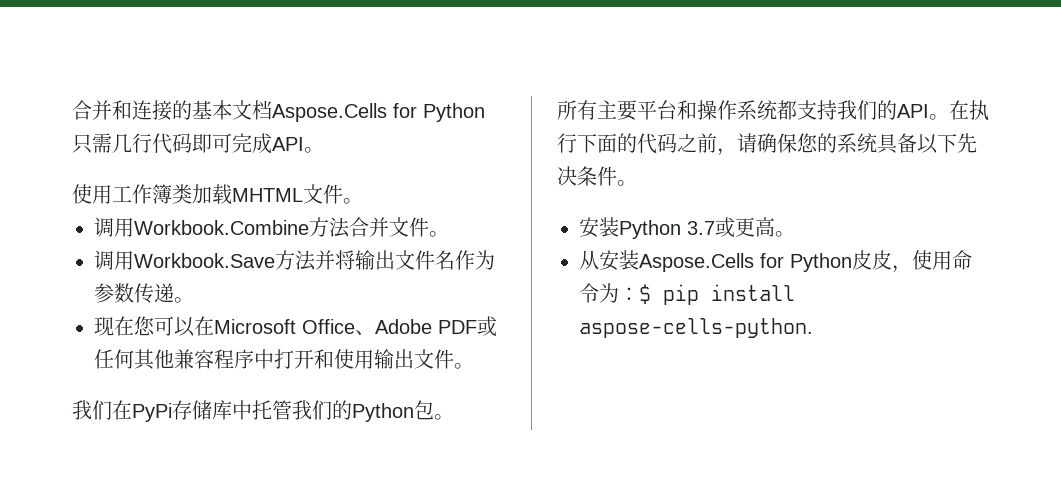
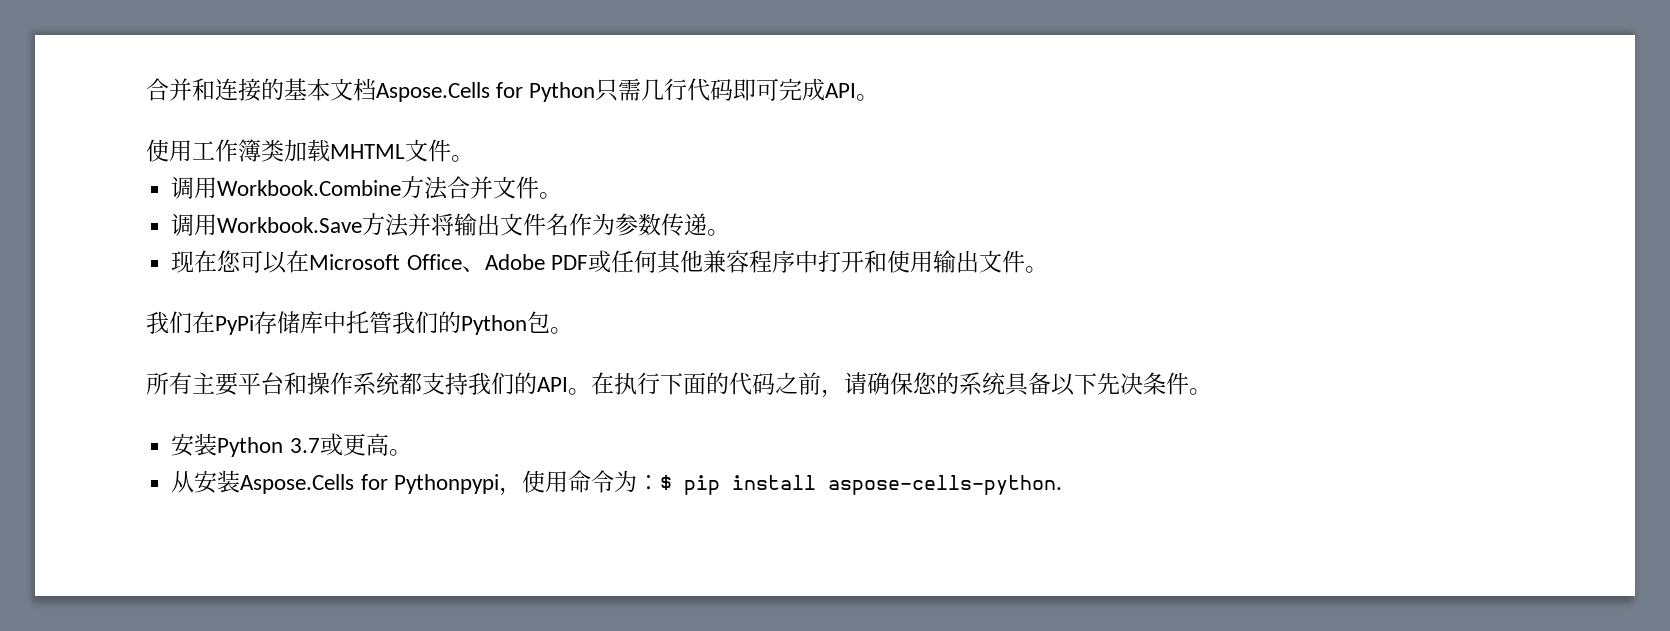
[790,250,892,272] Python皮皮 -> [393,474,499,494] Pythonpypi

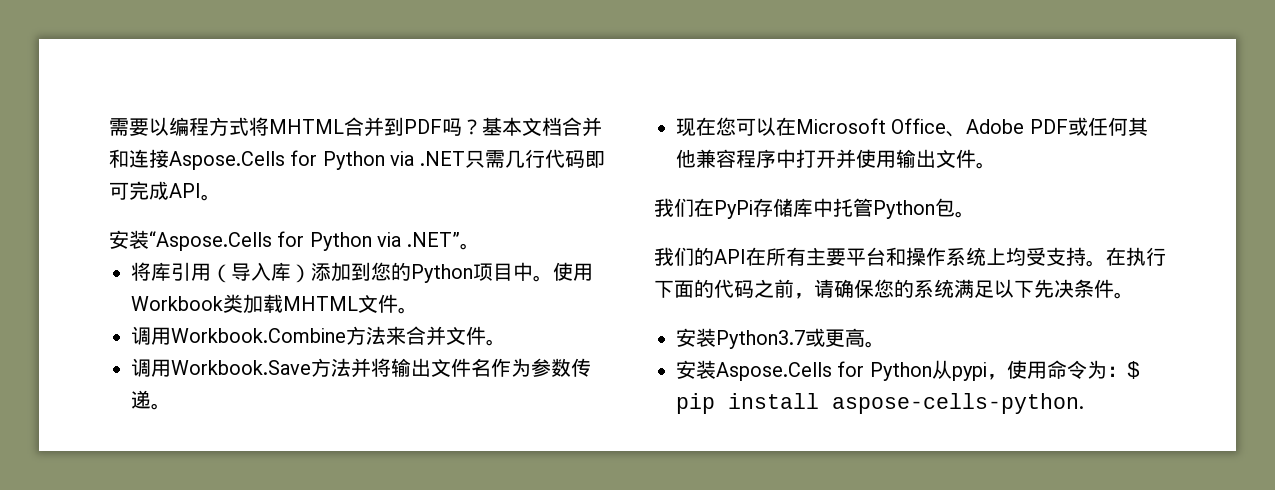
[146,78,596,102] 合并和连接的基本文档Aspose.Cells for Python -> [109,117,602,137] [109,149,465,170] 需要以编程方式将MHTML合并到PDF吗？基本文档合并和连接Aspose.Cells for Python via .NET
[146,139,261,162] 使用工作簿 -> [109,230,480,251] [131,262,593,283] [131,296,223,311] 安装“Aspose.Cells for Python via .NET”。 // 将库引用（导入库）添加到您的Python项目中。使用Workbook
(449, 188) none -> [386,326,406,345] 来
[863,250,887,273] 和 -> [836,149,856,169] 并
[392,311,461,334] 我们的 -> (873, 207) none
(573, 330) none -> [654,247,766,266] 我们的API在
[399,372,568,395] 都支持我们的API -> [986,247,1086,266] 上均受支持
[1005,372,1051,396] 具备 -> [954,279,994,298] 满足
[217,437,320,457] Python 3.7 -> [716,330,805,349] Python3.7
[171,471,195,493] 从 -> (885, 344) none
[393,474,499,494] Pythonpypi -> [869,360,987,381] Python从pypi

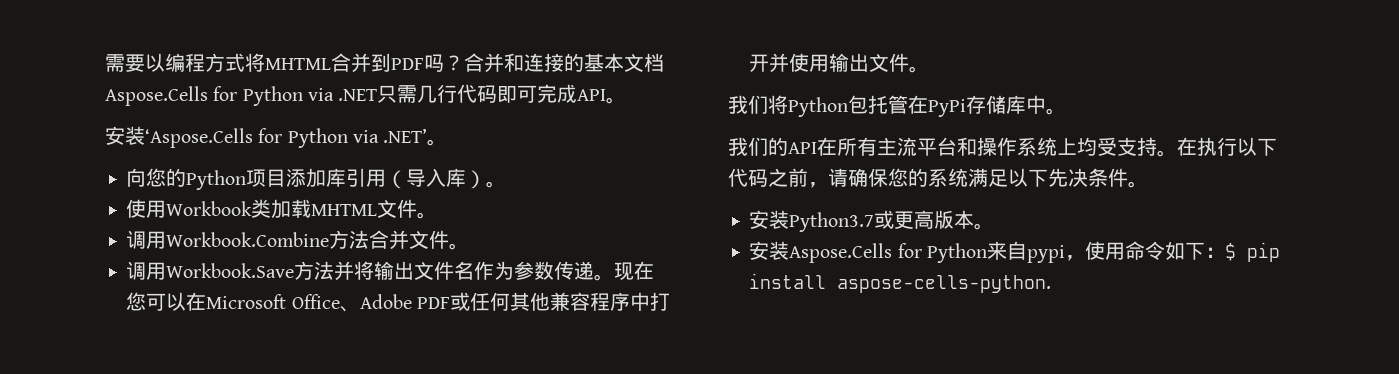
[482,117,562,136] 基本文档 -> (464, 63) none
(169, 158) none -> [564,53,664,72] 的基本文档
[149,231,480,251] [131,262,553,283] “Aspose.Cells for Python via .NET”。 // 将库引用（导入库）添加到您的Python项目中。 -> [145,128,448,148] [126,168,507,190] ‘Aspose.Cells for Python via .NET’。 // 向您的Python项目添加库引用（导入库）。 //
[386,326,406,345] 来 -> (370, 239) none
(171, 406) // -> (615, 277) none
(694, 207) none -> [768,95,908,117] 将Python包托管
[833,198,955,219] 托管Python包 -> (1046, 104) none
[826,248,846,266] 要 -> [897,137,917,156] 流
[654,279,714,298] 下面的 -> [1237,137,1277,156] 以下
(865, 337) none -> [934,210,975,229] 版本
[931,360,952,379] 从 -> [986,241,1027,260] 来自
[1086,360,1107,379] 为 -> [1164,241,1205,260] 如下

